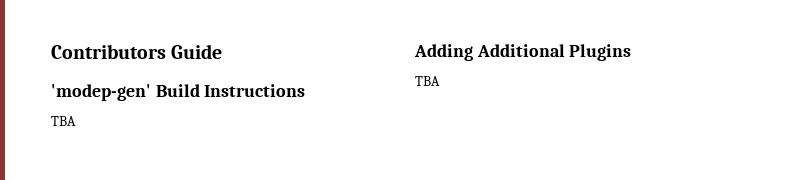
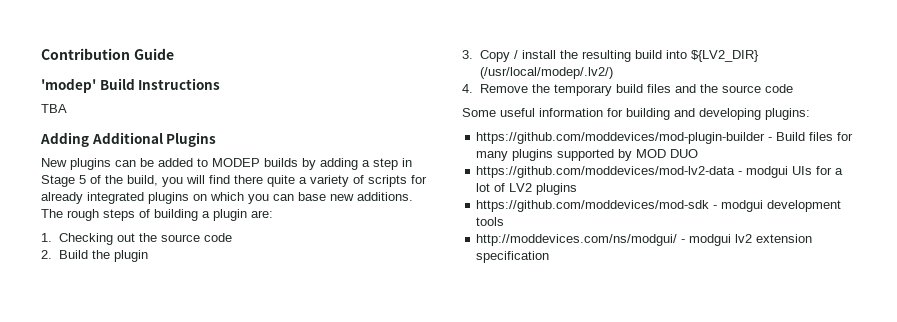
[51,44,166,59] Contributors -> [41,48,130,60] Contribution
[51,84,151,101] 'modep-gen' -> [41,78,96,93] 'modep'
[415,76,440,86] TBA -> [41,158,412,170] [41,175,427,187] [41,192,413,204] [41,209,273,221] [41,233,232,245] [41,250,148,262] [462,50,759,62] [479,67,613,79] [462,84,793,96] [462,108,810,120] [476,132,854,144] [476,149,699,161] [476,166,844,178] [476,183,578,195] [476,200,842,212] [476,217,505,226] [476,234,813,246] [476,251,550,263] New plugins can be added to MODEP builds by adding a step in Stage 5 of the build, you will find there quite a variety of scripts for already integrated plugins on which you can base new additions. The rough steps of building a plugin are: // 1. Checking out the source code // 2. Build the plugin // 3. Copy / install the resulting build into ${LV2_DIR} (/usr/local/modep/.lv2/) // 4. Remove the temporary build files and the source code // Some useful information for building and developing plugins: // https://github.com/moddevices/mod-plugin-builder - Build files for many plugins supported by MOD DUO // https://github.com/moddevices/mod-lv2-data - modgui UIs for a lot of LV2 plugins // https://github.com/moddevices/mod-sdk - modgui development tools // http://moddevices.com/ns/modgui/ - modgui lv2 extension specification

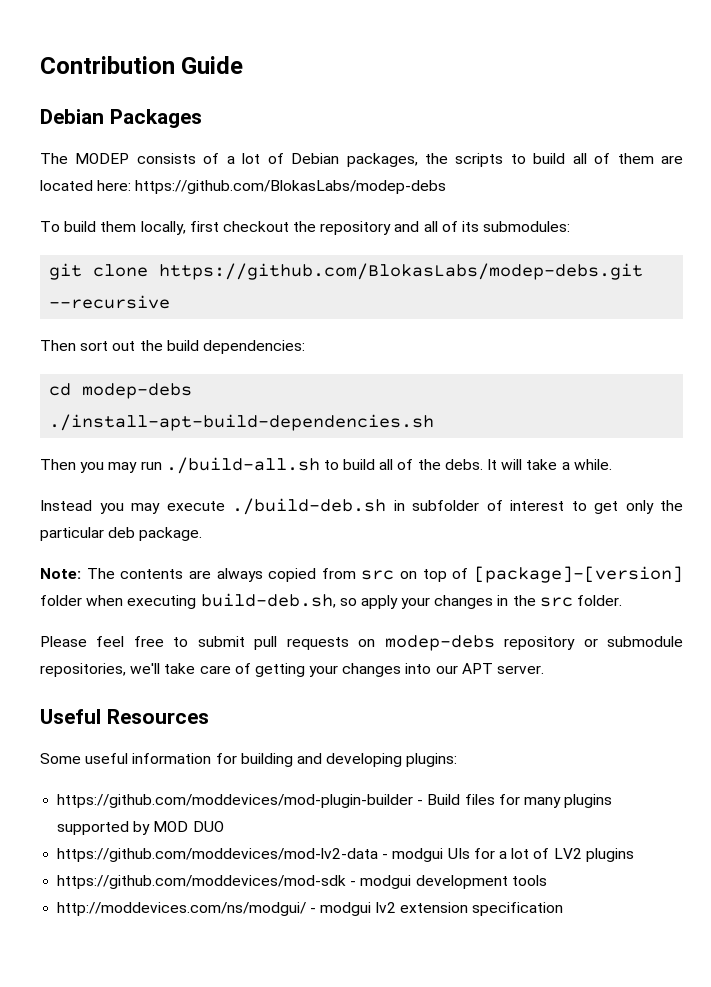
[41,78,221,93] [41,104,67,113] [40,132,217,147] [41,158,412,170] [41,175,427,187] [41,192,413,204] [41,209,273,221] [41,233,232,245] [41,250,148,262] [462,50,759,62] [479,67,613,79] [462,84,793,96] 'modep' Build Instructions // TBA // Adding Additional Plugins // New plugins can be added to MODEP builds by adding a step in Stage 5 of the build, you will find there quite a variety of scripts for already integrated plugins on which you can base new additions. The rough steps of building a plugin are: // 1. Checking out the source code // 2. Build the plugin // 3. Copy / install the resulting build into ${LV2_DIR} (/usr/local/modep/.lv2/) // 4. Remove the temporary build files and the source code -> [40,109,202,128] [40,153,683,167] [40,180,447,194] [40,221,571,235] [49,263,644,280] [49,295,171,309] [40,340,305,354] [49,383,193,399] [49,414,435,431] [40,457,612,474] [40,498,683,515] [40,527,203,541] [40,566,683,583] [40,593,623,609] [40,635,683,651] [40,663,545,677] [40,709,209,724] Debian Packages // The MODEP consists of a lot of Debian packages, the scripts to build all of them are located here: https://github.com/BlokasLabs/modep-debs // To build them locally, first checkout the repository and all of its submodules: // git clone https://github.com/BlokasLabs/modep-debs.git --recursive // Then sort out the build dependencies: // cd modep-debs // ./install-apt-build-dependencies.sh // Then you may run ./build-all.sh to build all of the debs. It will take a while. // Instead you may execute ./build-deb.sh in subfolder of interest to get only the particular deb package. // Note: The contents are always copied from src on top of [package]-[version] folder when executing build-deb.sh, so apply your changes in the src folder. // Please feel free to submit pull requests on modep-debs repository or submodule repositories, we'll take care of getting your changes into our APT server. // Useful Resources

